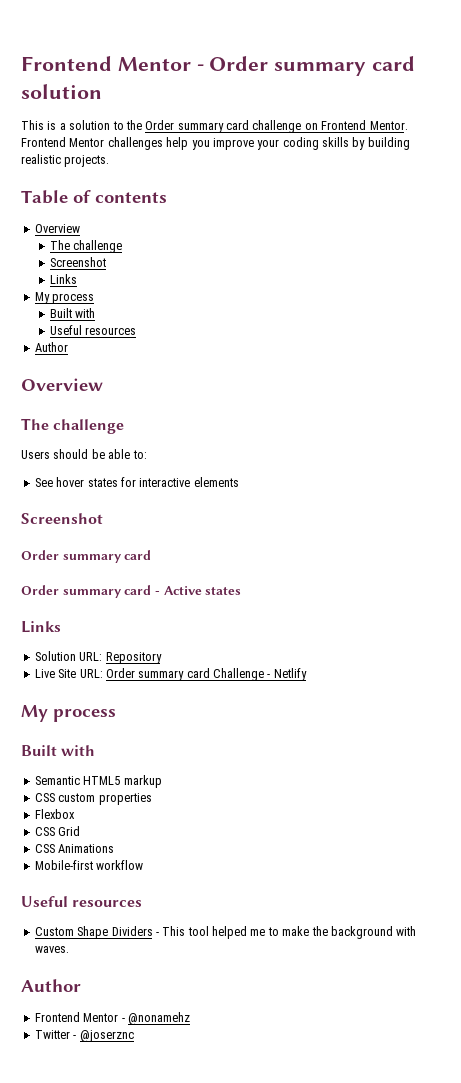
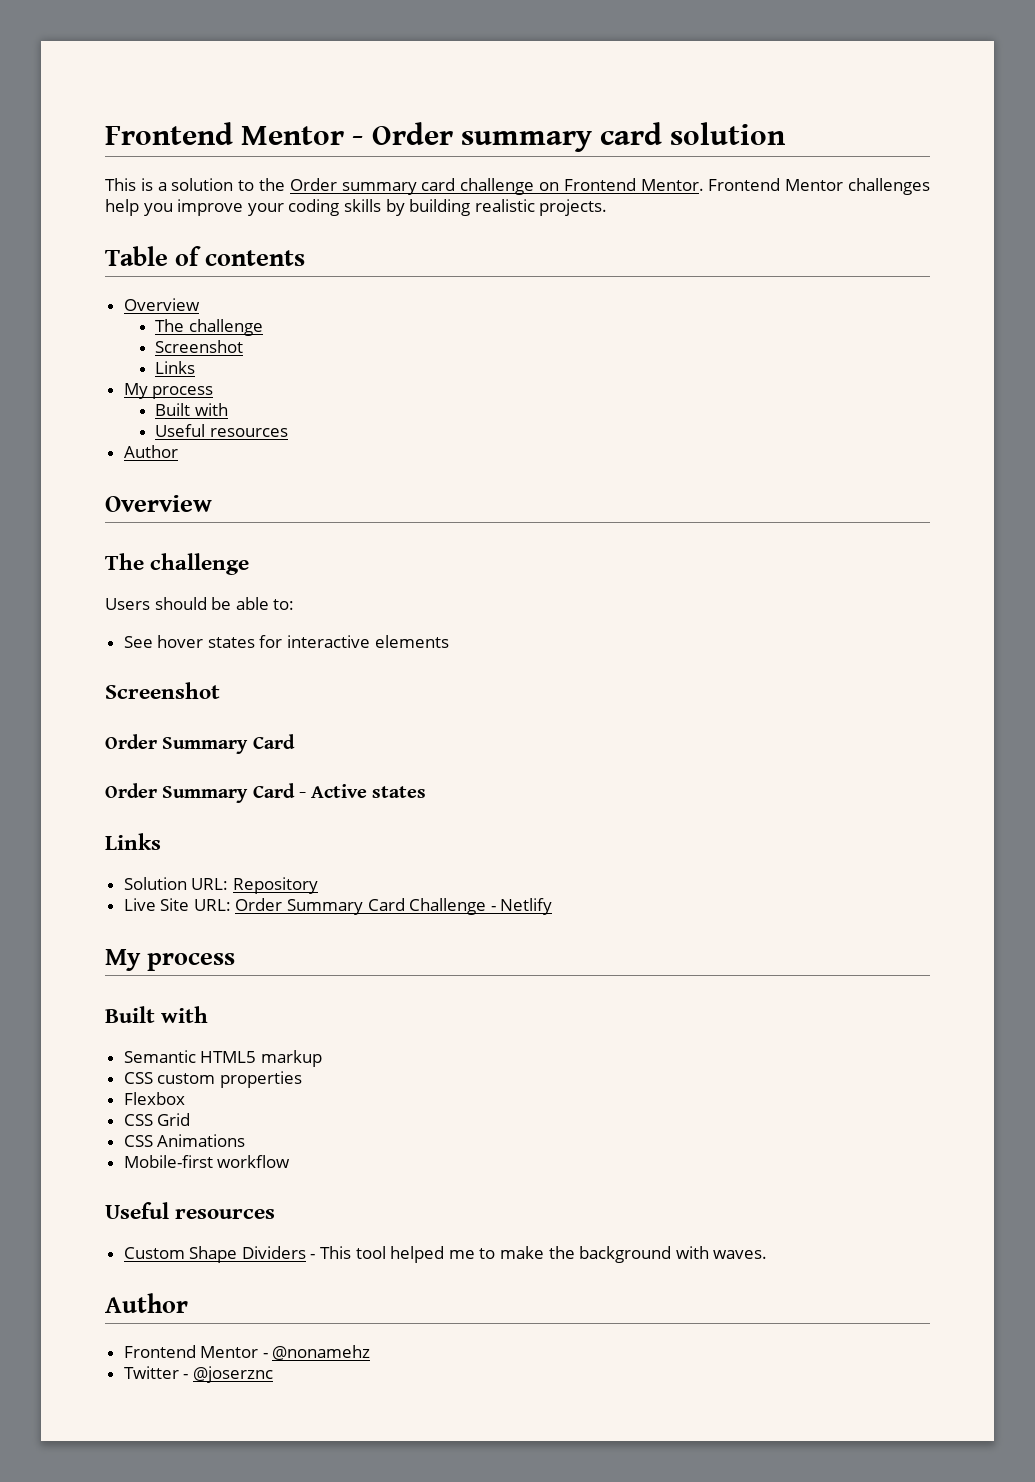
[62,550,152,563] [21,585,152,598] summary card // Order summary card -> [162,734,295,754] [105,783,295,803] Summary Card // Order Summary Card
[138,668,210,681] summary card -> [287,898,405,915] Summary Card

